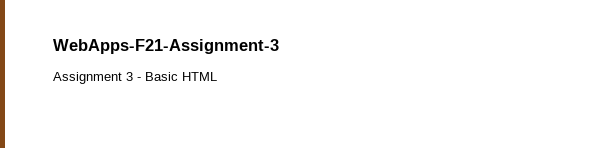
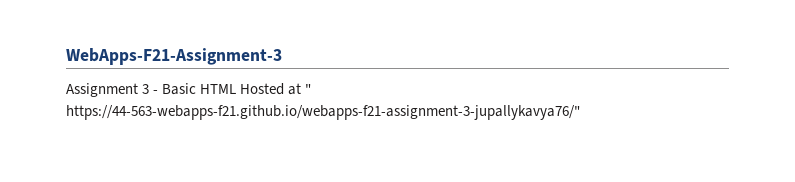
(217, 76) none -> [240,83,312,95] [66,105,580,120] Hosted at " https://44-563-webapps-f21.github.io/webapps-f21-assignment-3-jupallykavya76/"

